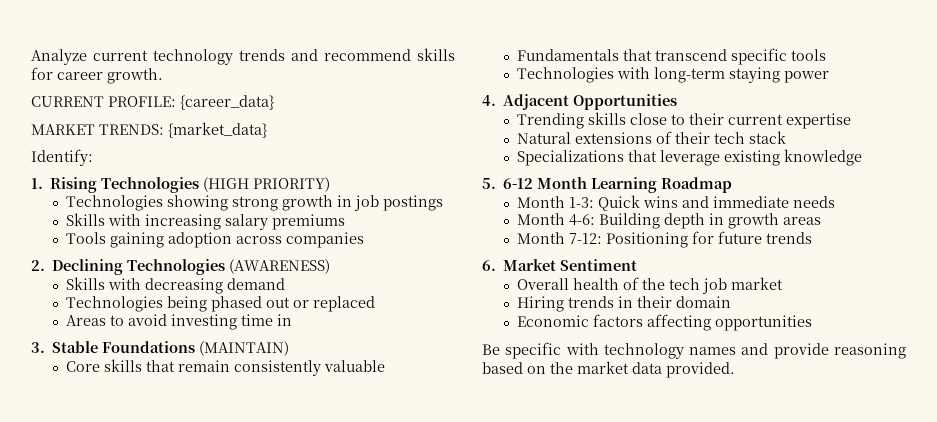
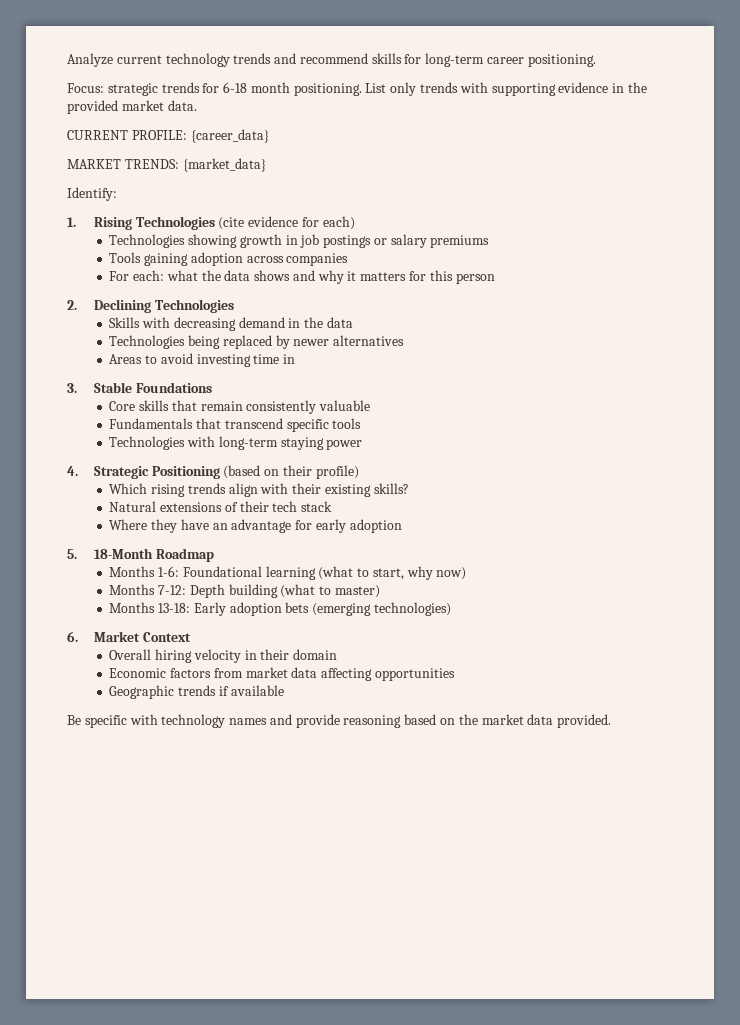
[57,68,163,84] career growth. -> [425,53,596,67] [67,82,647,96] [67,100,197,114] long-term career positioning. // Focus: strategic trends for 6-18 month positioning. List only trends with supporting evidence in the provided market data.
[203,177,331,192] (HIGH PRIORITY) -> [218,216,355,230] (cite evidence for each)
[231,196,278,211] strong -> (237, 241) none
[65,213,221,230] // Skills with increasing -> [373,238,387,245] or
(364, 240) none -> [109,270,495,284] // For each: what the data shows and why it matters for this person
[229,259,331,274] (AWARENESS) -> (234, 306) none
(285, 284) none -> [288,317,353,328] in the data
[210,296,375,312] phased out or replaced -> [222,335,405,349] replaced by newer alternatives
[199,341,290,356] (MAINTAIN) -> (212, 387) none
[503,94,678,110] [516,112,851,129] Adjacent Opportunities // Trending skills close to their current expertise -> [93,465,359,479] [109,483,409,497] Strategic Positioning (based on their profile) // Which rising trends align with their existing skills?
[516,149,862,166] [482,177,733,193] [516,195,835,211] [516,213,821,229] [516,231,812,248] Specializations that leverage existing knowledge // 5. 6-12 Month Learning Roadmap // Month 1-3: Quick wins and immediate needs // Month 4-6: Building depth in growth areas // Month 7-12: Positioning for future trends -> [109,519,402,533] [67,548,214,562] [109,566,467,580] [109,584,380,598] [109,602,451,616] Where they have an advantage for early adoption // 5. 18-Month Roadmap // Months 1-6: Foundational learning (what to start, why now) // Months 7-12: Depth building (what to master) // Months 13-18: Early adoption bets (emerging technologies)
[560,259,638,271] Sentiment -> [142,632,191,642] Context
[572,277,783,294] [516,296,614,312] health of the tech job market // Hiring trends -> [154,649,241,663] hiring velocity
(643, 320) none -> [213,667,318,678] from market data
(812, 323) none -> [109,685,284,699] // Geographic trends if available

